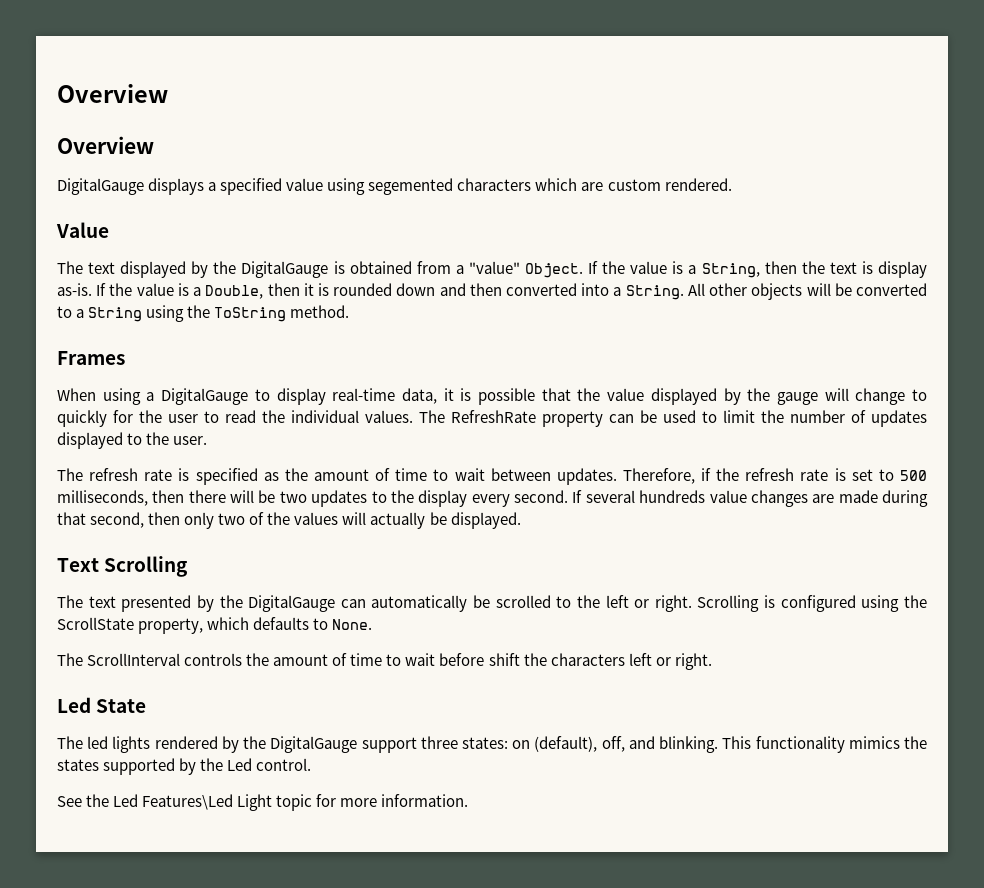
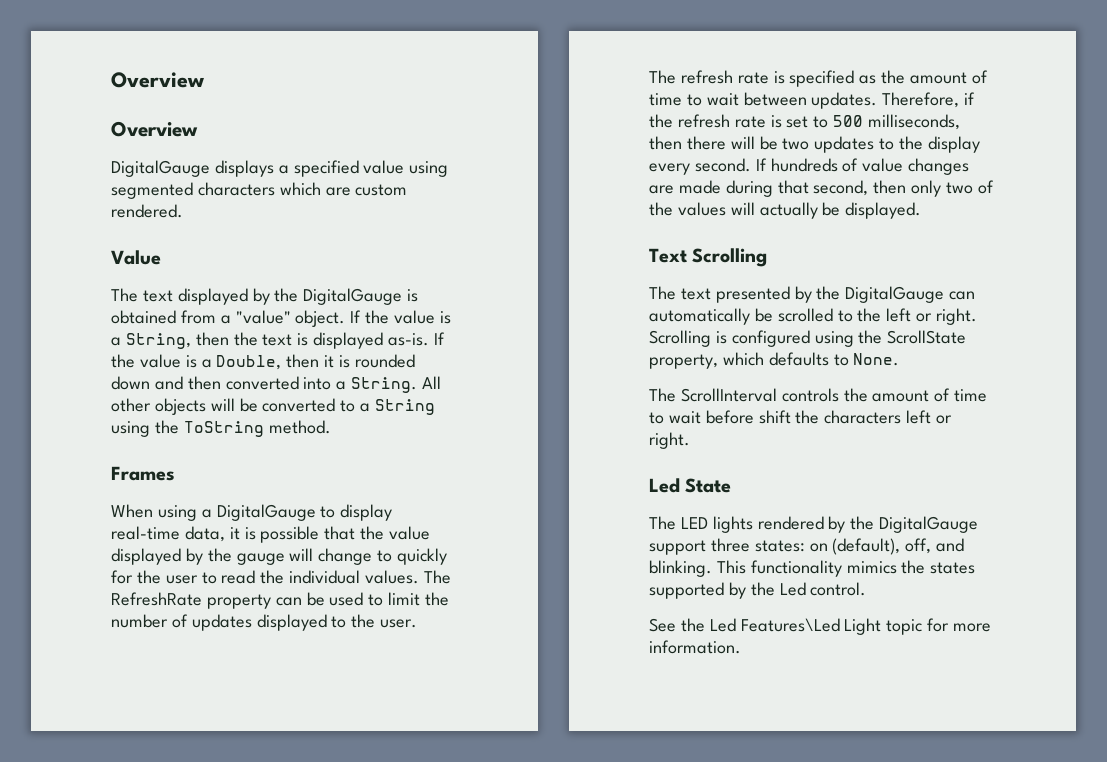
[368,178,454,195] segemented -> [111,182,193,199] segmented
[524,263,583,278] Object. -> [295,310,346,327] object.
[878,261,928,278] display -> [313,332,384,349] displayed
[585,490,706,503] several hundreds -> [770,158,859,172] hundreds of
[87,736,109,749] led -> [680,517,708,529] LED

